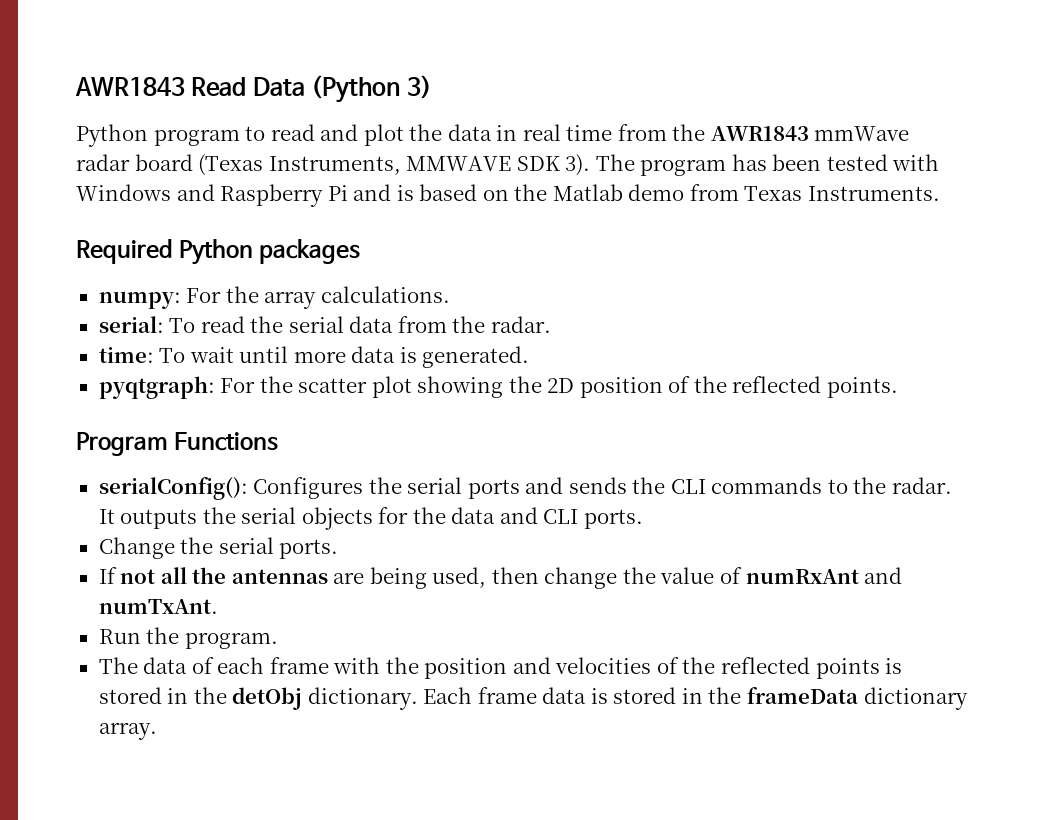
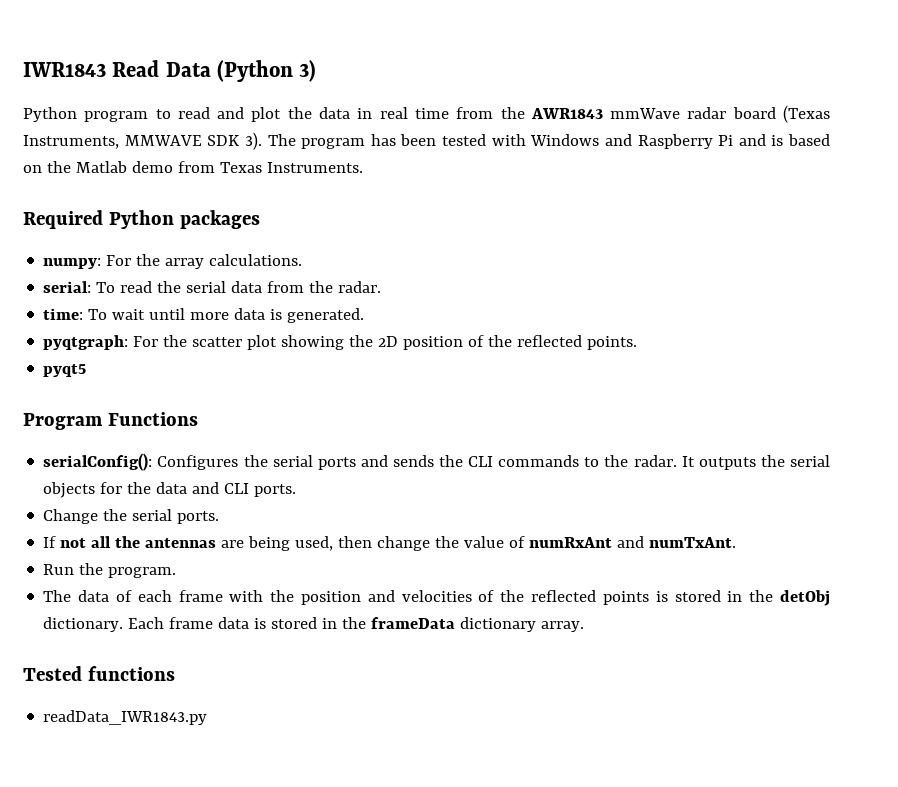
[75,77,185,96] AWR1843 -> [23,62,106,77] IWR1843
(898, 387) none -> [43,364,87,377] // pyqt5
(157, 731) none -> [23,666,175,681] [43,710,208,725] // Tested functions // readData_IWR1843.py

